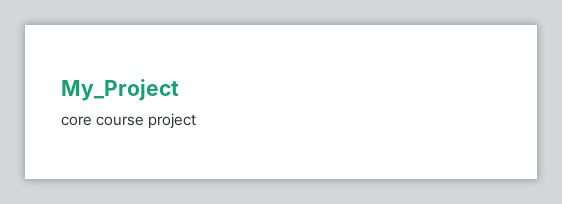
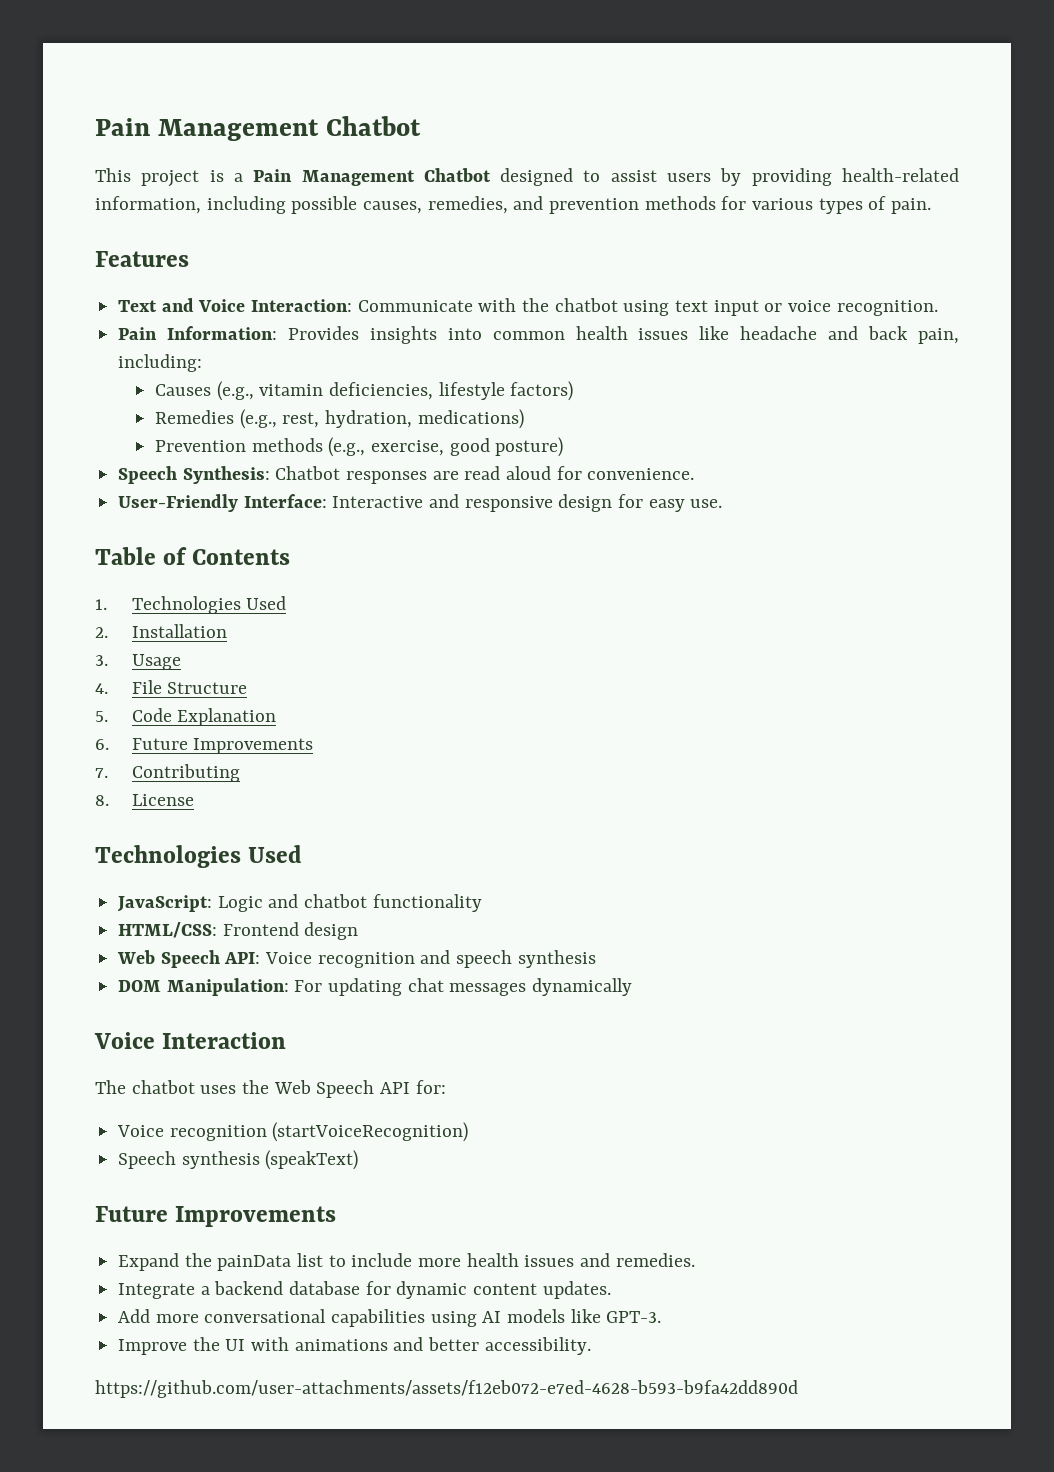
[61,79,179,101] [61,113,197,129] My_Project // core course project -> [95,116,421,141] [95,168,959,187] [95,196,932,214] [95,251,189,267] [118,298,938,316] [118,326,959,344] [118,354,203,372] [154,381,574,401] [154,409,524,429] [154,437,564,457] [118,466,695,484] [118,494,723,512] [95,547,291,565] [95,596,287,614] [95,624,227,638] [95,654,181,670] [95,680,248,694] [95,708,277,726] [95,738,314,754] [95,764,240,782] [95,794,194,806] [95,845,303,868] [117,894,482,912] [118,922,359,940] [117,950,596,968] [118,978,633,996] [94,1032,287,1049] [95,1080,446,1098] [117,1122,469,1142] [118,1150,359,1170] [95,1206,337,1227] [118,1253,695,1271] [118,1281,611,1299] [118,1309,662,1327] [118,1337,591,1355] [95,1380,798,1398] Pain Management Chatbot // This project is a Pain Management Chatbot designed to assist users by providing health-related information, including possible causes, remedies, and prevention methods for various types of pain. // Features // Text and Voice Interaction: Communicate with the chatbot using text input or voice recognition. // Pain Information: Provides insights into common health issues like headache and back pain, including: // Causes (e.g., vitamin deficiencies, lifestyle factors) // Remedies (e.g., rest, hydration, medications) // Prevention methods (e.g., exercise, good posture) // Speech Synthesis: Chatbot responses are read aloud for convenience. // User-Friendly Interface: Interactive and responsive design for easy use. // Table of Contents // 1. Technologies Used // 2. Installation // 3. Usage // 4. File Structure // 5. Code Explanation // 6. Future Improvements // 7. Contributing // 8. License // Technologies Used // JavaScript: Logic and chatbot functionality // HTML/CSS: Frontend design // Web Speech API: Voice recognition and speech synthesis // DOM Manipulation: For updating chat messages dynamically // Voice Interaction // The chatbot uses the Web Speech API for: // Voice recognition (startVoiceRecognition) // Speech synthesis (speakText) // Future Improvements // Expand the painData list to include more health issues and remedies. // Integrate a backend database for dynamic content updates. // Add more conversational capabilities using AI models like GPT-3. // Improve the UI with animations and better accessibility. // https://github.com/user-attachments/assets/f12eb072-e7ed-4628-b593-b9fa42dd890d

